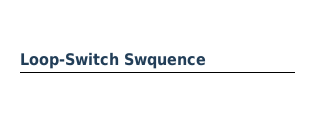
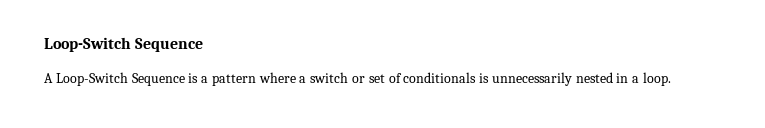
[20,52,206,69] Loop-Switch Swquence -> [44,37,204,52] [44,72,672,86] Loop-Switch Sequence // A Loop-Switch Sequence is a pattern where a switch or set of conditionals is unnecessarily nested in a loop.

